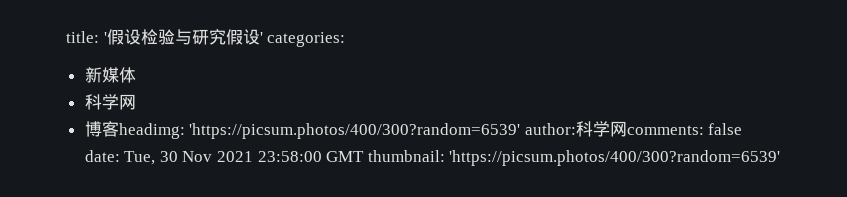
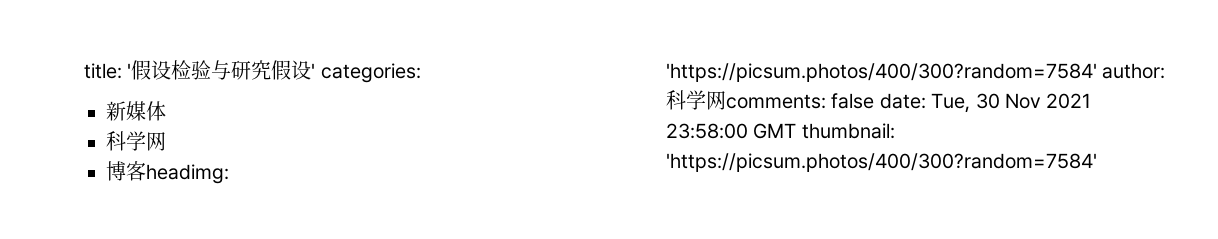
[189,123,521,139] 'https://picsum.photos/400/300?random=6539' -> [666,63,1097,82] 'https://picsum.photos/400/300?random=7584'
[449,150,781,166] 'https://picsum.photos/400/300?random=6539' -> [666,153,1097,172] 'https://picsum.photos/400/300?random=7584'

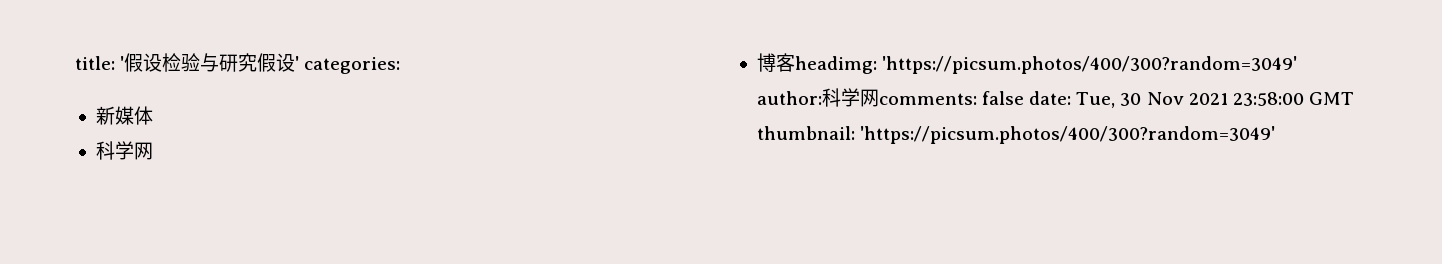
[666,63,1097,82] 'https://picsum.photos/400/300?random=7584' -> [882,56,1298,74] 'https://picsum.photos/400/300?random=3049'
[666,153,1097,172] 'https://picsum.photos/400/300?random=7584' -> [860,126,1276,144] 'https://picsum.photos/400/300?random=3049'

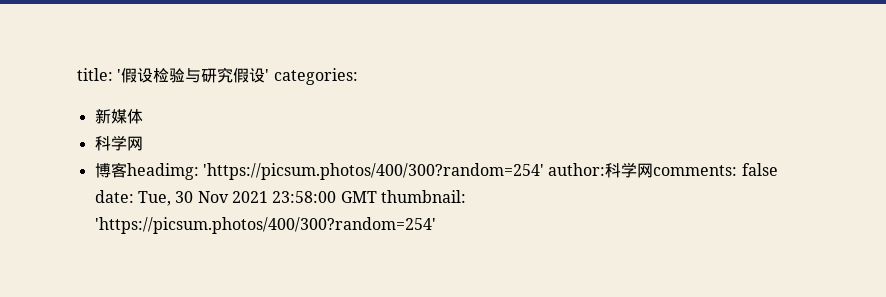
[882,56,1298,74] 'https://picsum.photos/400/300?random=3049' -> [202,163,544,180] 'https://picsum.photos/400/300?random=254'
[860,126,1276,144] 'https://picsum.photos/400/300?random=3049' -> [94,217,436,234] 'https://picsum.photos/400/300?random=254'

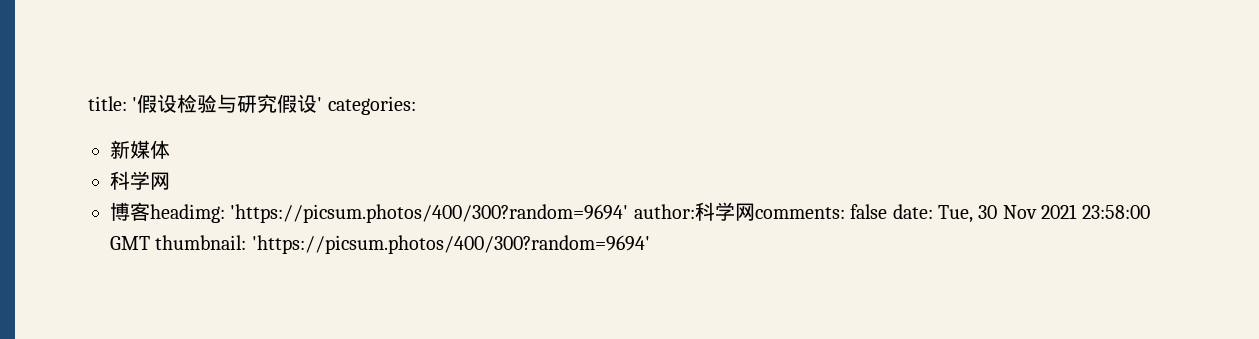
[202,163,544,180] 'https://picsum.photos/400/300?random=254' -> [230,204,629,223] 'https://picsum.photos/400/300?random=9694'
[94,217,436,234] 'https://picsum.photos/400/300?random=254' -> [251,235,650,254] 'https://picsum.photos/400/300?random=9694'

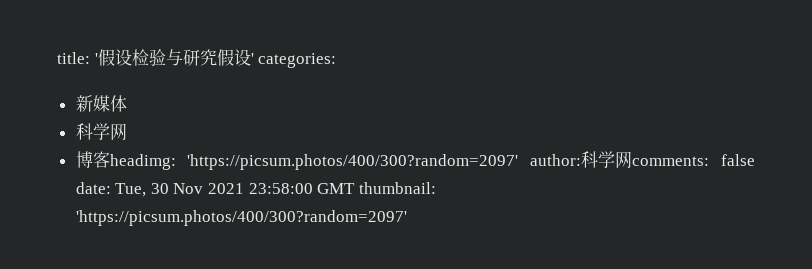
[230,204,629,223] 'https://picsum.photos/400/300?random=9694' -> [187,154,519,170] 'https://picsum.photos/400/300?random=2097'
[251,235,650,254] 'https://picsum.photos/400/300?random=9694' -> [75,210,407,226] 'https://picsum.photos/400/300?random=2097'

